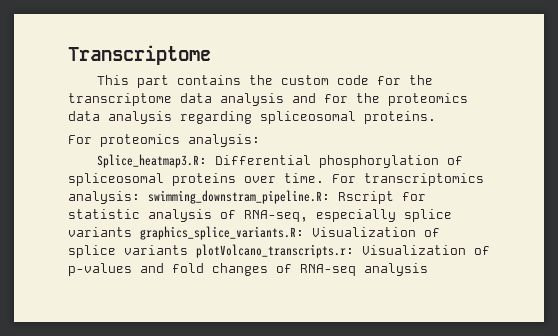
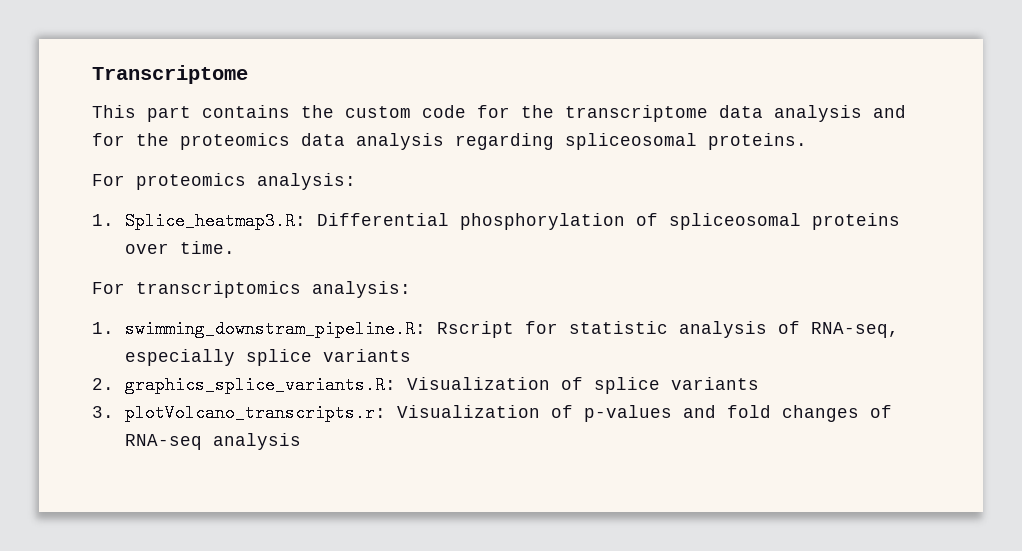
(260, 140) none -> [92,214,114,226] 1.
(324, 178) none -> (235, 247) //
(140, 197) none -> [92,322,114,334] // 1.
(132, 232) none -> [92,378,114,390] // 2.
(188, 250) none -> [92,406,114,418] // 3.

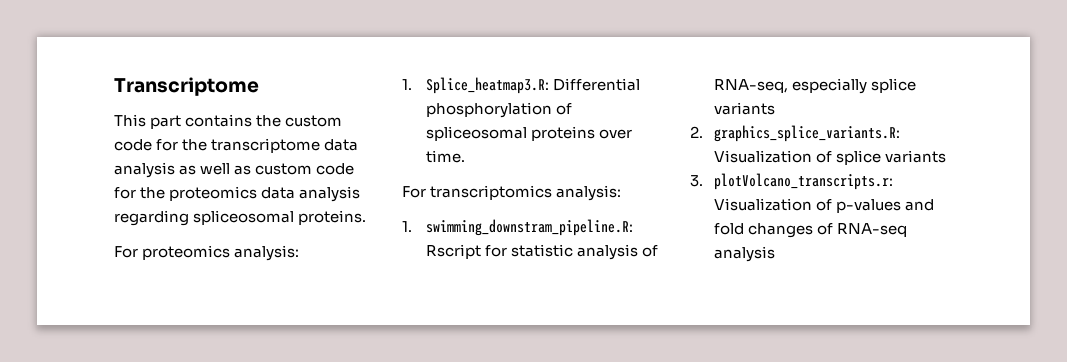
[873,105,906,118] and -> [179,163,355,175] as well as custom code

